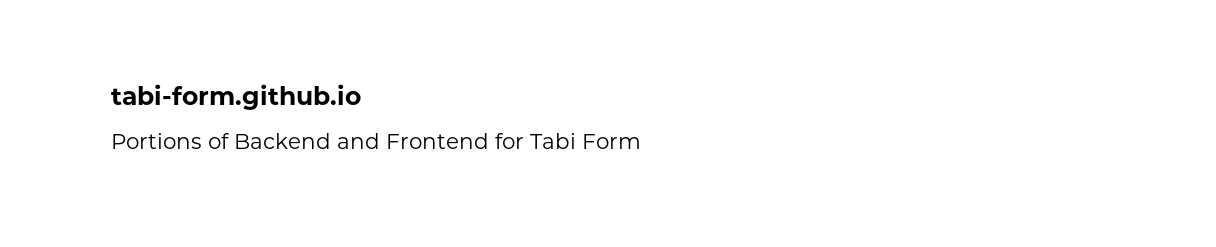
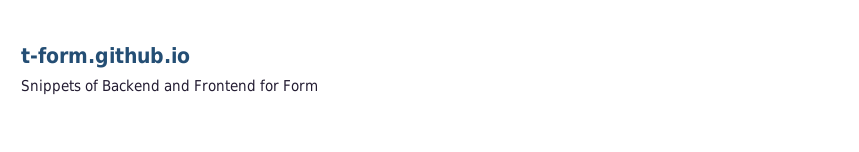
[111,84,361,110] [111,133,202,149] tabi-form.github.io // Portions -> [21,47,190,68] [21,79,81,95] t-form.github.io // Snippets
[530,133,576,149] Tabi -> (279, 85) none

